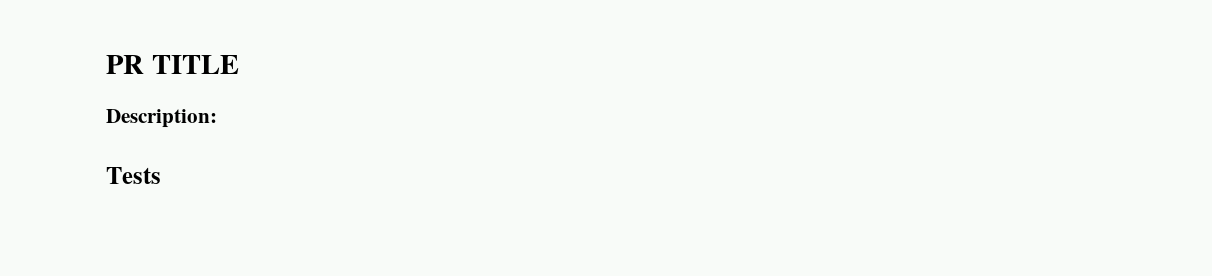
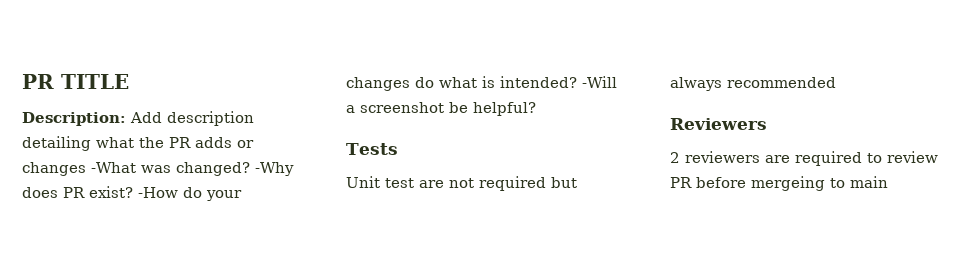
[106,167,161,184] // Tests -> [130,111,254,126] [22,136,254,151] [22,162,294,176] [22,186,242,201] [346,76,617,91] [346,102,536,116] [346,143,398,155] [346,176,577,191] [670,77,836,91] [670,118,767,130] [670,151,938,166] [670,176,888,191] Add description detailing what the PR adds or changes -What was changed? -Why does PR exist? -How do your changes do what is intended? -Will a screenshot be helpful? // Tests // Unit test are not required but always recommended // Reviewers // 2 reviewers are required to review PR before mergeing to main

